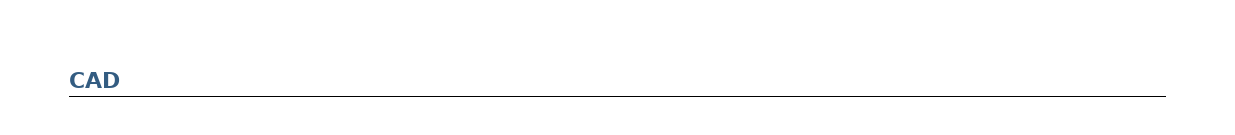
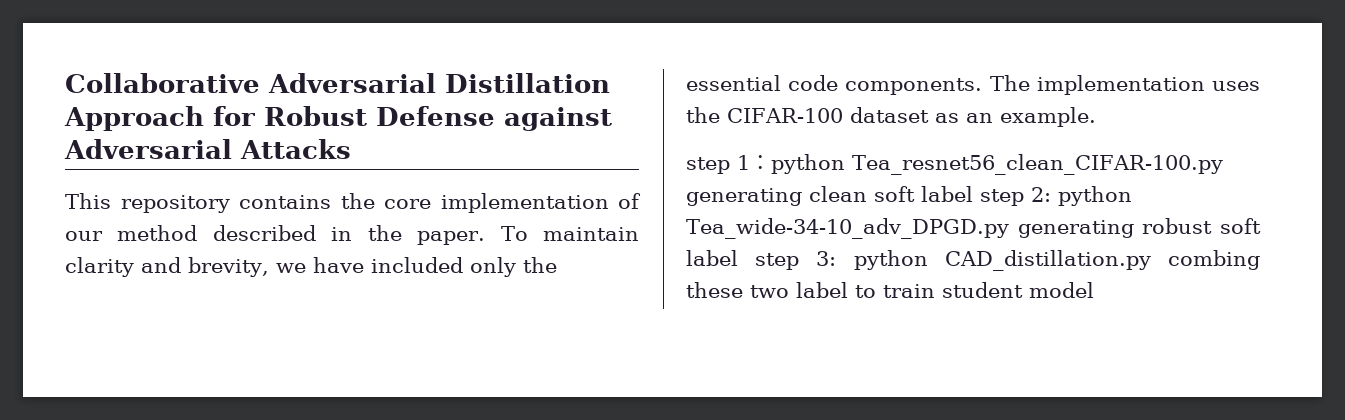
[69,72,120,88] CAD -> [65,73,610,93] [64,106,612,131] [64,139,351,159] [65,193,641,213] [65,225,639,245] [65,257,557,277] [686,75,1260,95] [686,107,1096,127] [686,154,1223,175] [686,186,1132,206] [686,218,1261,239] [686,250,1260,271] [686,282,1094,298] Collaborative Adversarial Distillation Approach for Robust Defense against Adversarial Attacks // This repository contains the core implementation of our method described in the paper. To maintain clarity and brevity, we have included only the essential code components. The implementation uses the CIFAR-100 dataset as an example. // step 1：python Tea_resnet56_clean_CIFAR-100.py generating clean soft label step 2: python Tea_wide-34-10_adv_DPGD.py generating robust soft label step 3: python CAD_distillation.py combing these two label to train student model

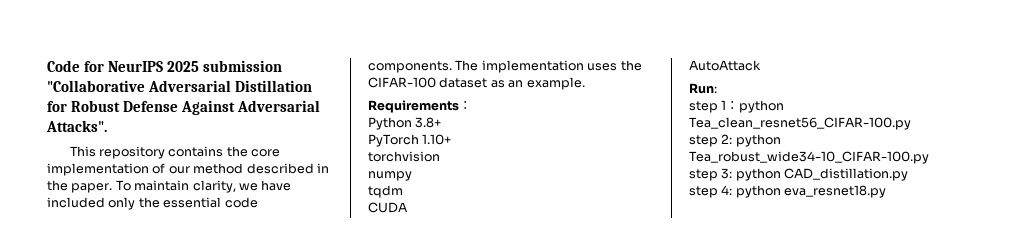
[65,73,260,93] Collaborative -> [47,60,283,72] [47,80,145,92] Code for NeurIPS 2025 submission "Collaborative
[64,106,204,131] Approach -> (313, 86) none
[504,107,612,131] [64,139,351,159] against Adversarial Attacks -> [181,100,321,115] [46,120,107,132] Against Adversarial Attacks".
[65,257,269,277] clarity and brevity, -> [192,180,236,193] clarity,
[686,154,1223,175] [686,186,1132,206] [686,218,1261,239] [686,250,1260,271] [686,282,1094,298] step 1：python Tea_resnet56_clean_CIFAR-100.py generating clean soft label step 2: python Tea_wide-34-10_adv_DPGD.py generating robust soft label step 3: python CAD_distillation.py combing these two label to train student model -> [368,100,472,113] [368,117,442,130] [368,134,452,147] [368,151,440,162] [368,171,412,181] [368,185,403,198] [368,202,408,213] [689,60,761,71] [689,83,717,94] [689,100,785,113] [689,117,911,130] [689,134,781,147] [689,151,929,164] [689,168,909,181] [689,185,887,198] Requirements： // Python 3.8+ // PyTorch 1.10+ // torchvision // numpy // tqdm // CUDA // AutoAttack // Run: // step 1：python Tea_clean_resnet56_CIFAR-100.py // step 2: python Tea_robust_wide34-10_CIFAR-100.py // step 3: python CAD_distillation.py // step 4: python eva_resnet18.py

